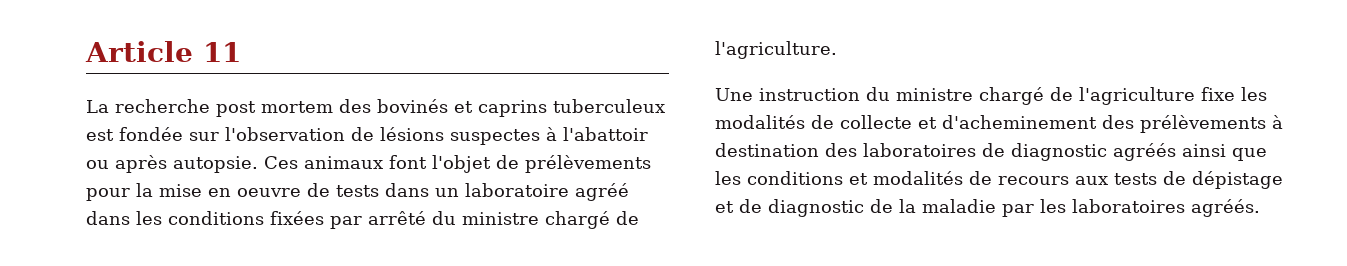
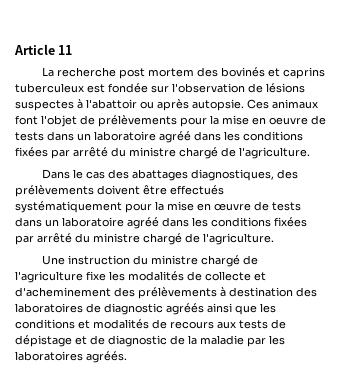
(837, 50) none -> [41,169,298,181] [15,185,224,197] [15,201,301,213] [15,217,307,229] [15,233,274,245] // Dans le cas des abattages diagnostiques, des prélèvements doivent être effectués systématiquement pour la mise en œuvre de tests dans un laboratoire agréé dans les conditions fixées par arrêté du ministre chargé de l'agriculture.

